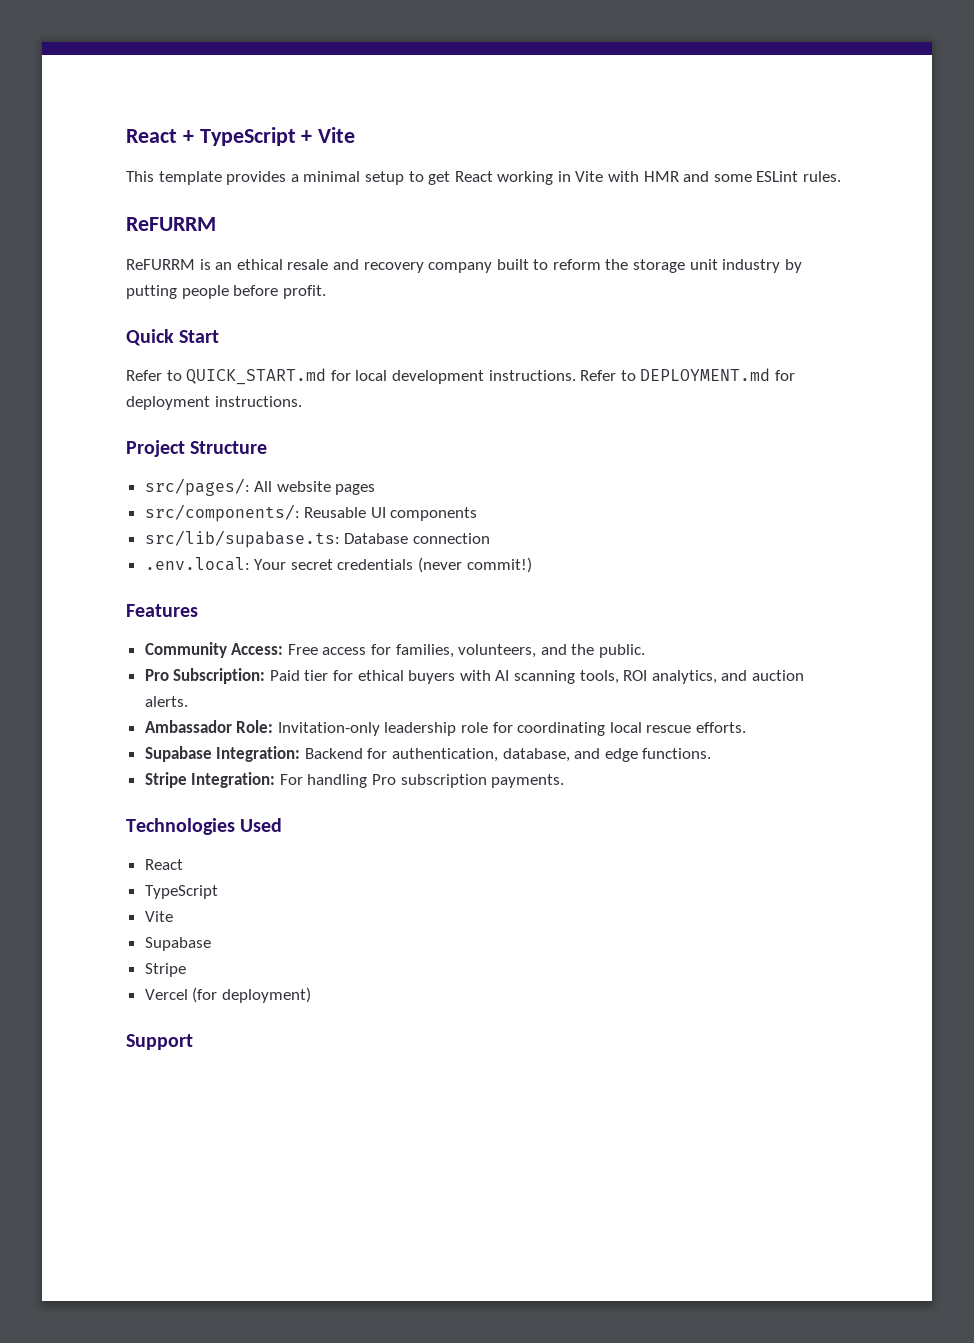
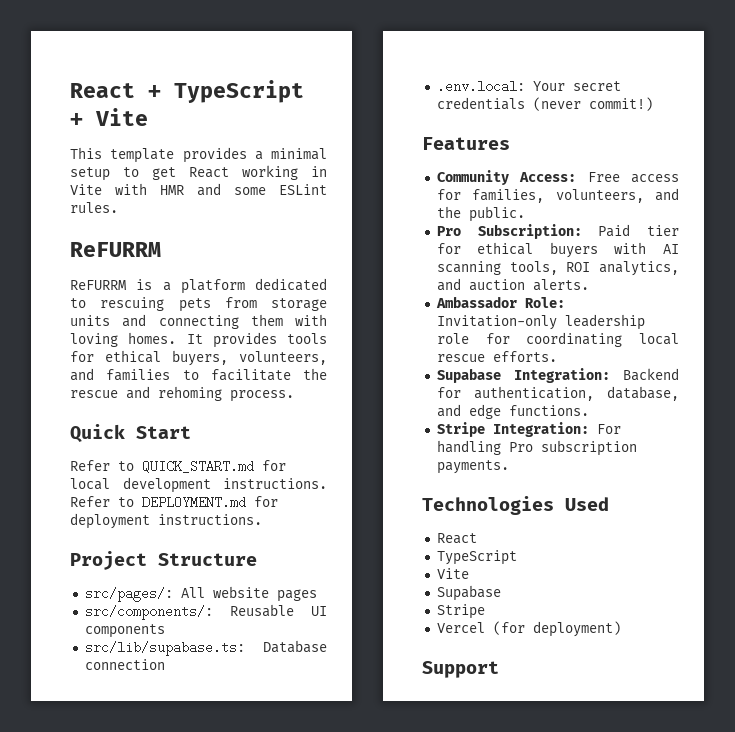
[215,259,802,273] [126,285,326,299] an ethical resale and recovery company built to reform the storage unit industry by putting people before profit. -> [162,278,327,294] [70,297,327,312] [70,314,327,329] [70,332,327,348] [70,350,327,366] [70,368,327,381] [70,386,294,402] a platform dedicated to rescuing pets from storage units and connecting them with loving homes. It provides tools for ethical buyers, volunteers, and families to facilitate the rescue and rehoming process.

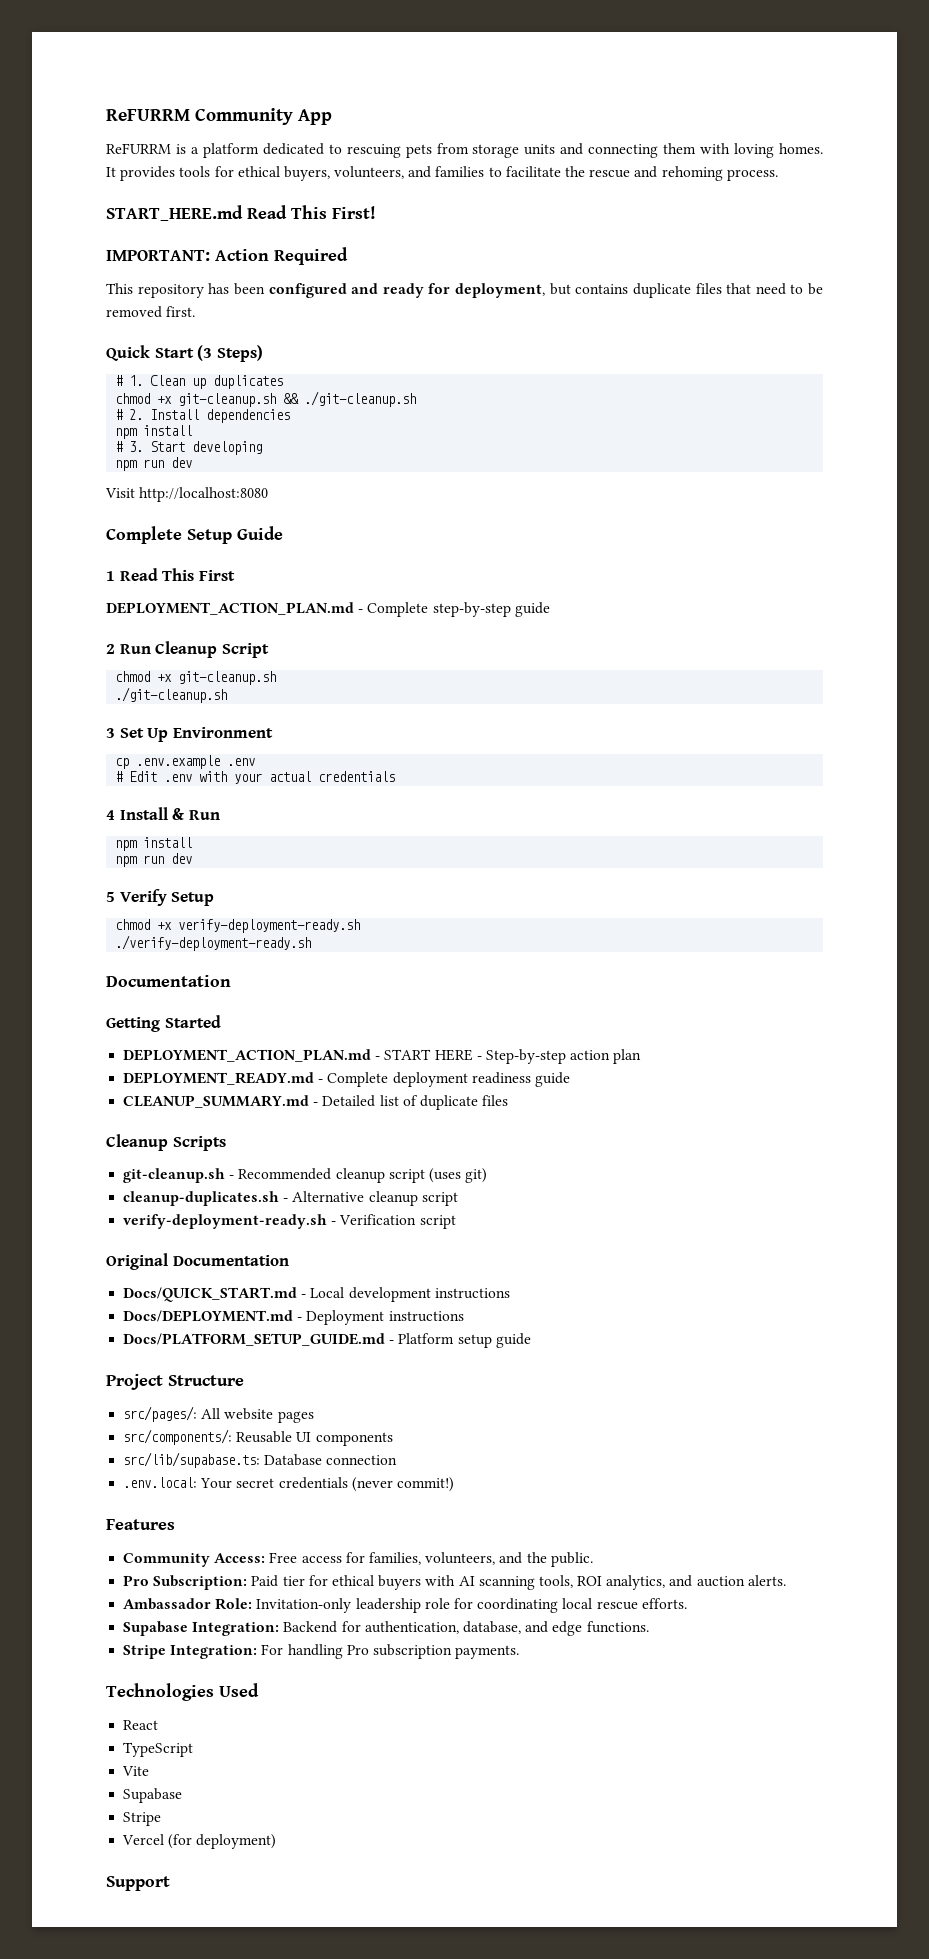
[70,80,304,103] [70,108,148,126] [70,147,327,163] [70,165,327,181] [70,183,327,196] [70,202,118,213] [70,242,161,257] React + TypeScript + Vite // This template provides a minimal setup to get React working in Vite with HMR and some ESLint rules. // ReFURRM -> [106,108,333,125] ReFURRM Community App
[70,424,191,442] [70,460,286,473] [70,477,327,493] [70,496,278,509] [70,513,262,529] Quick Start // Refer to QUICK_START.md for local development instructions. Refer to DEPLOYMENT.md for deployment instructions. -> [106,205,376,221] [106,247,348,265] [106,283,823,298] [106,306,196,318] [106,345,263,362] [115,375,284,389] [115,391,417,407] [115,409,291,423] [115,425,193,439] [115,441,263,455] [115,457,193,471] [105,487,269,502] [106,526,283,544] [106,568,235,581] [106,602,550,617] [106,641,269,658] [115,671,277,685] [115,687,228,703] [106,727,273,742] [115,755,256,769] [115,771,396,784] [106,807,220,820] [115,837,193,851] [115,853,193,867] [106,889,215,906] [115,919,361,933] [115,935,312,951] [106,975,231,987] [106,1015,221,1032] [123,1049,642,1064] [123,1072,570,1087] [123,1095,509,1110] [106,1134,226,1151] [123,1168,488,1183] [123,1191,458,1206] [123,1214,456,1229] [106,1253,289,1270] [123,1287,510,1302] [123,1310,464,1325] [123,1333,531,1348] START_HERE.md Read This First! // IMPORTANT: Action Required // This repository has been configured and ready for deployment, but contains duplicate files that need to be removed first. // Quick Start (3 Steps) // # 1. Clean up duplicates // chmod +x git-cleanup.sh && ./git-cleanup.sh // # 2. Install dependencies // npm install // # 3. Start developing // npm run dev // Visit http://localhost:8080 // Complete Setup Guide // 1 Read This First // DEPLOYMENT_ACTION_PLAN.md - Complete step-by-step guide // 2 Run Cleanup Script // chmod +x git-cleanup.sh // ./git-cleanup.sh // 3 Set Up Environment // cp .env.example .env // # Edit .env with your actual credentials // 4 Install & Run // npm install // npm run dev // 5 Verify Setup // chmod +x verify-deployment-ready.sh // ./verify-deployment-ready.sh // Documentation // Getting Started // DEPLOYMENT_ACTION_PLAN.md - START HERE - Step-by-step action plan // DEPLOYMENT_READY.md - Complete deployment readiness guide // CLEANUP_SUMMARY.md - Detailed list of duplicate files // Cleanup Scripts // git-cleanup.sh - Recommended cleanup script (uses git) // cleanup-duplicates.sh - Alternative cleanup script // verify-deployment-ready.sh - Verification script // Original Documentation // Docs/QUICK_START.md - Local development instructions // Docs/DEPLOYMENT.md - Deployment instructions // Docs/PLATFORM_SETUP_GUIDE.md - Platform setup guide

